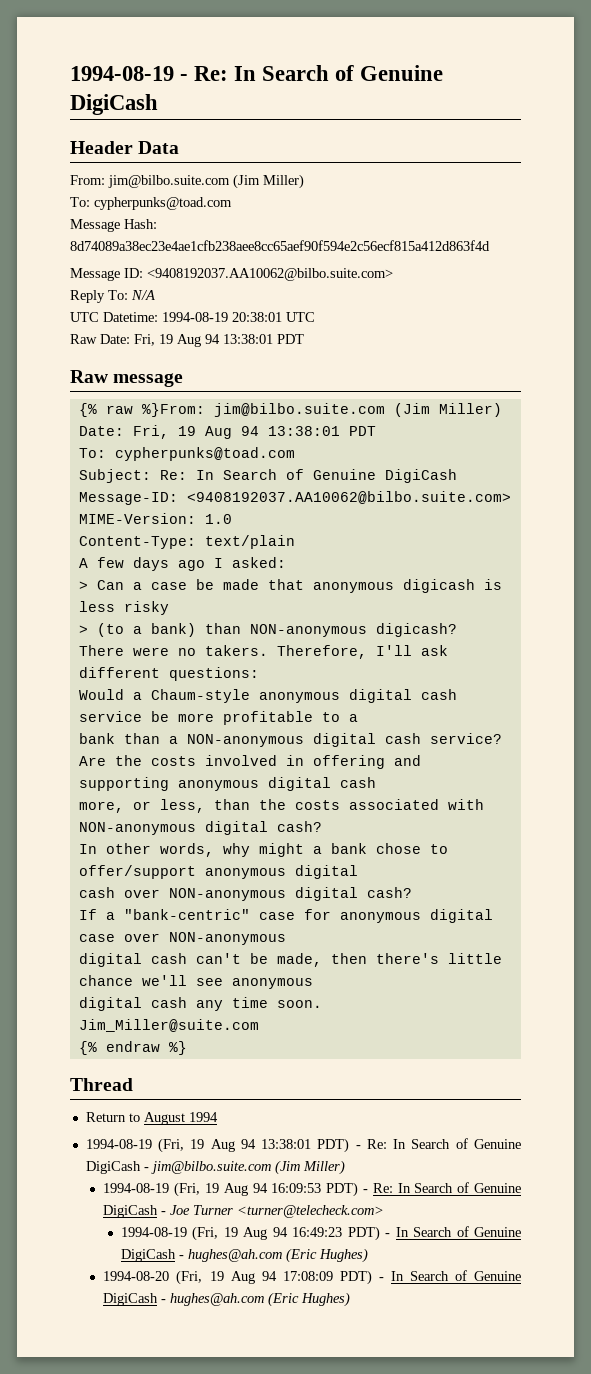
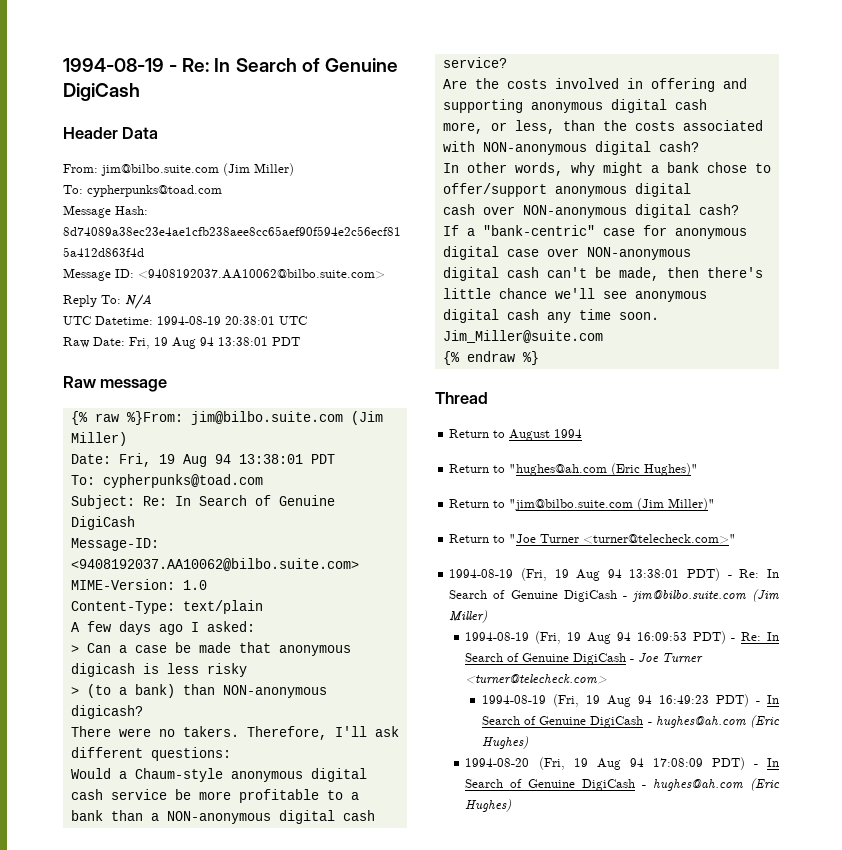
(218, 1117) none -> [449,463,699,476] [449,498,716,511] [449,534,737,544] // Return to "hughes@ah.com (Eric Hughes)" // Return to "jim@bilbo.suite.com (Jim Miller)" // Return to "Joe Turner <turner@telecheck.com>"

